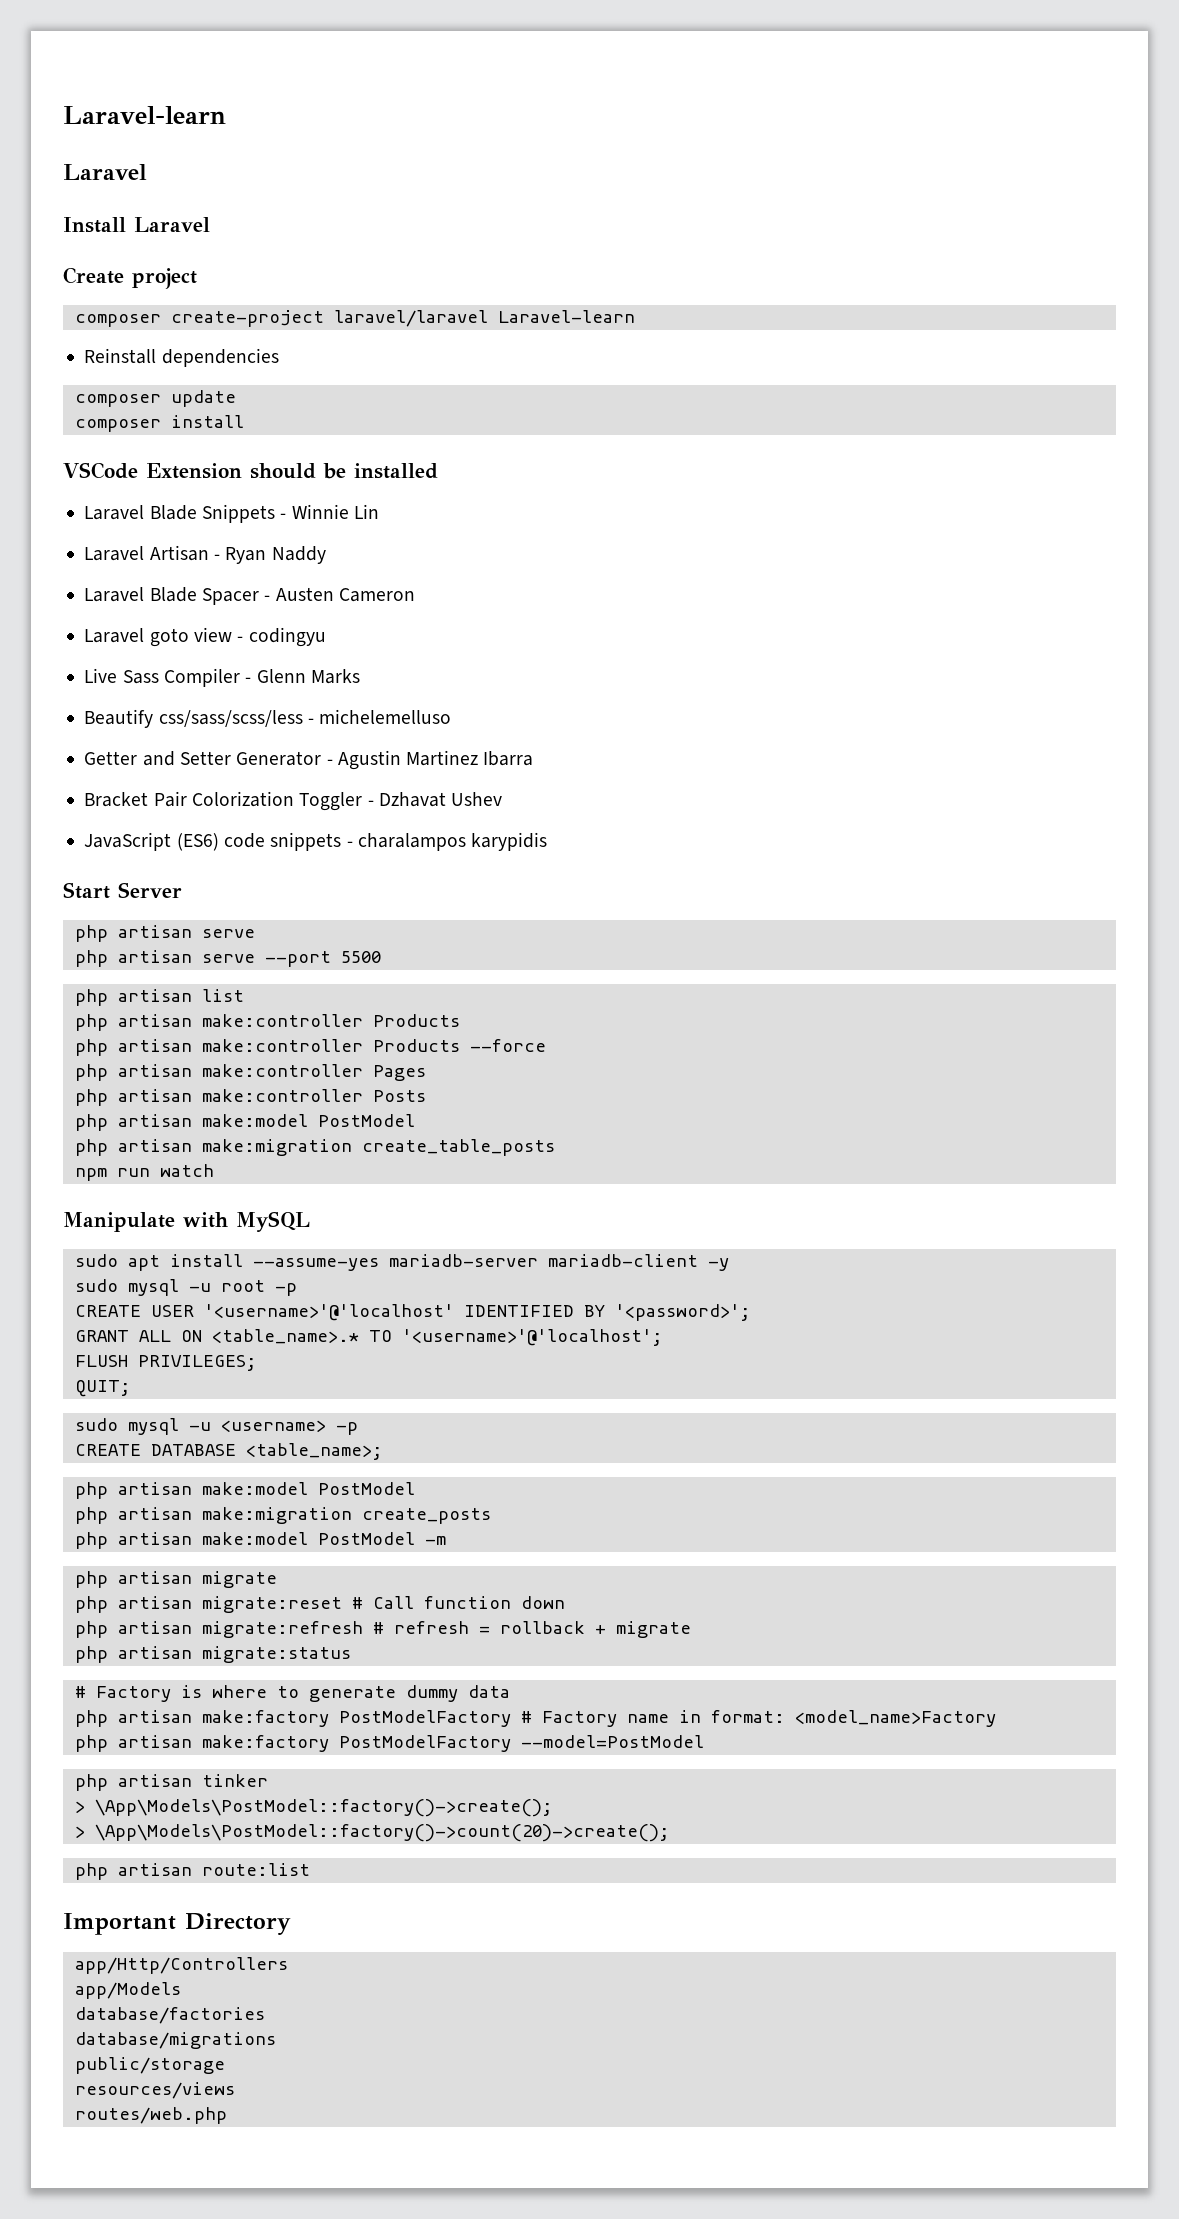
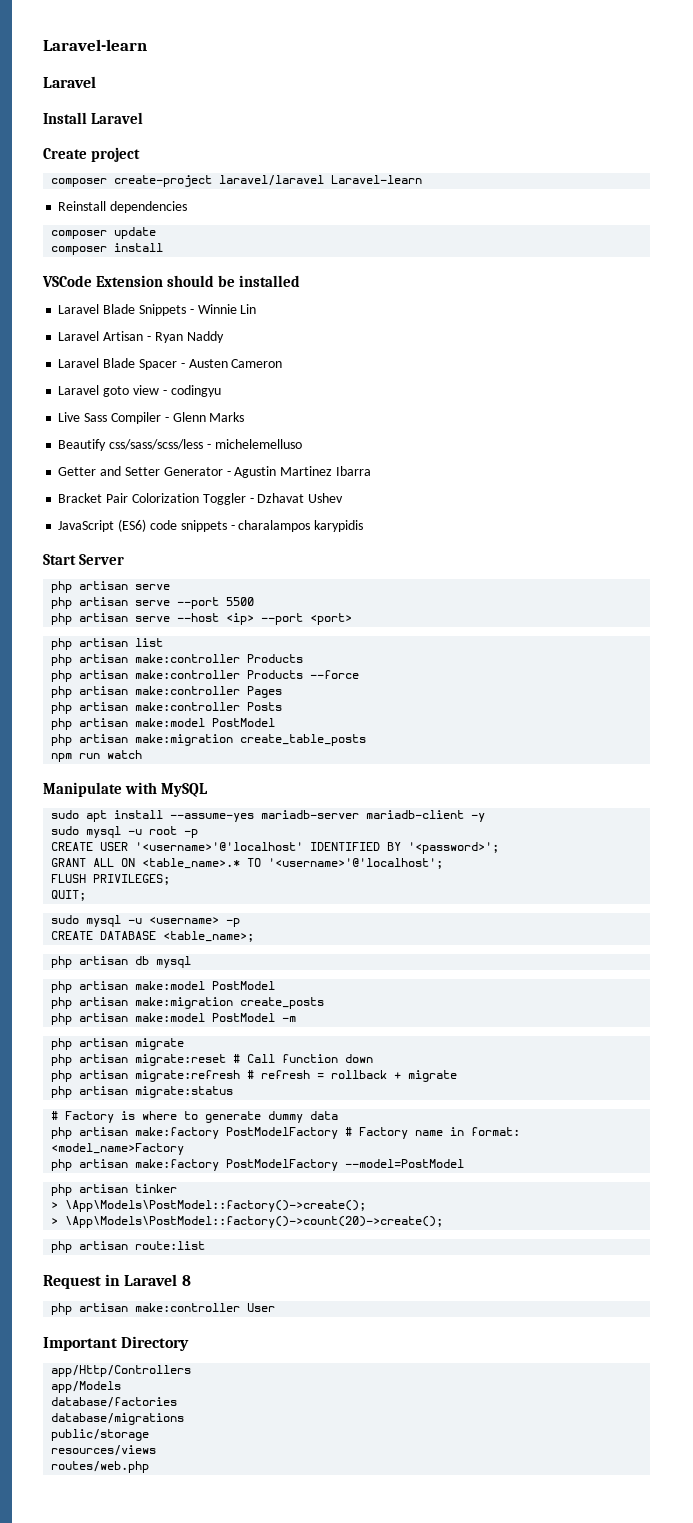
(381, 957) none -> [51,613,353,625] // php artisan serve --host <ip> --port <port>
(382, 1451) none -> [51,956,192,968] // php artisan db mysql
(310, 1869) none -> [43,1274,191,1289] [51,1303,276,1315] // Request in Laravel 8 // php artisan make:controller User

